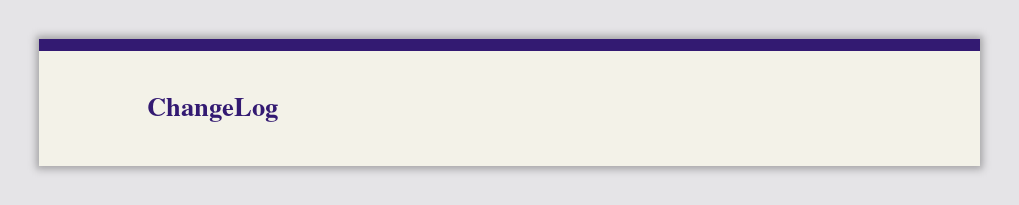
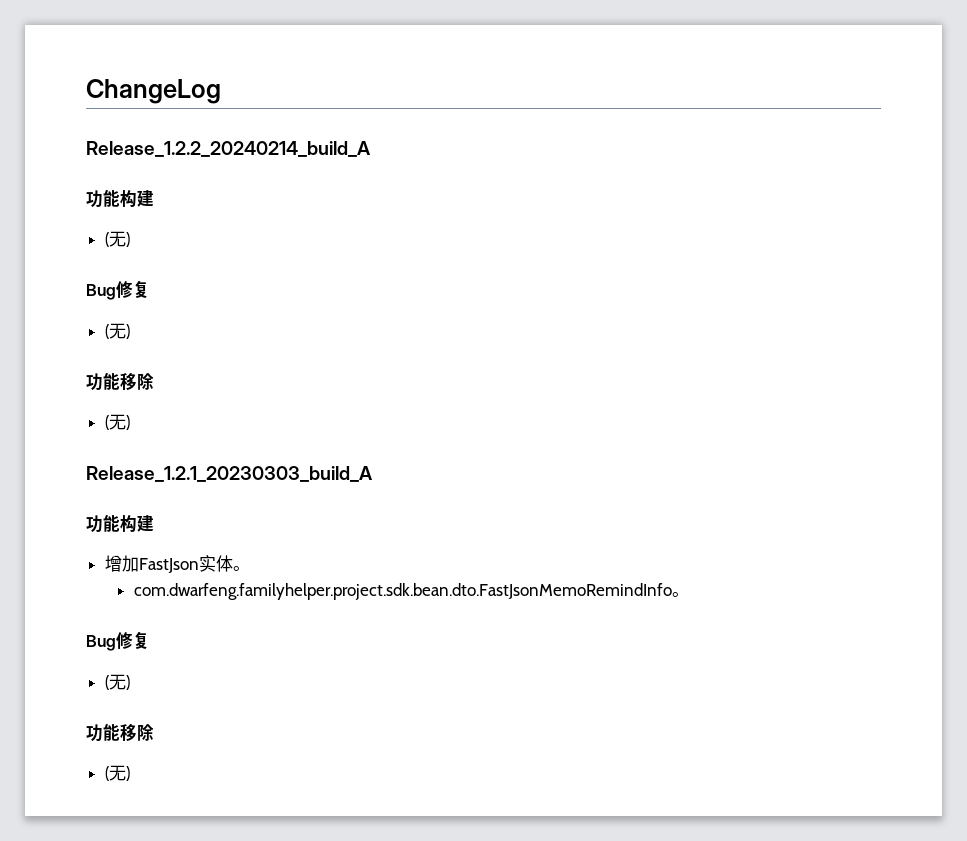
(278, 110) none -> [86,141,371,157] [86,189,154,208] [104,231,130,247] [86,280,150,300] [104,323,130,339] [86,372,154,391] [104,414,130,430] [86,466,373,482] [86,514,154,533] [104,555,250,573] [133,583,689,600] [86,631,150,651] [104,674,130,690] [86,723,154,742] [104,765,130,781] // Release_1.2.2_20240214_build_A // 功能构建 // (无) // Bug修复 // (无) // 功能移除 // (无) // Release_1.2.1_20230303_build_A // 功能构建 // 增加FastJson实体。 // com.dwarfeng.familyhelper.project.sdk.bean.dto.FastJsonMemoRemindInfo。 // Bug修复 // (无) // 功能移除 // (无)

